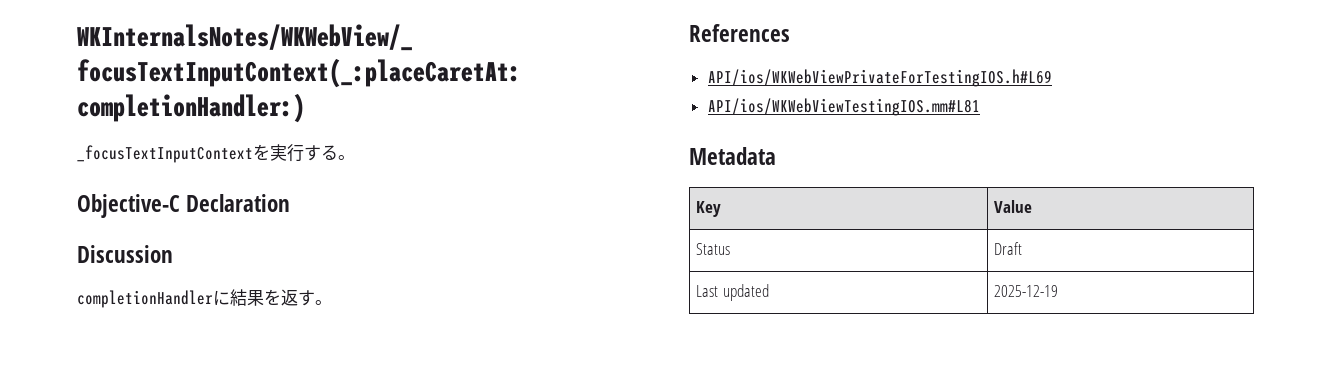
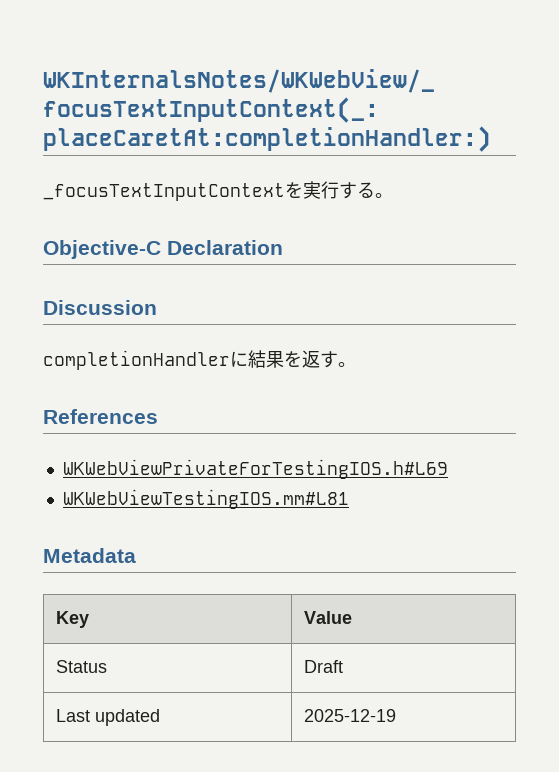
[707,69,1052,87] [707,98,980,116] API/ios/WKWebViewPrivateForTestingIOS.h#L69 // API/ios/WKWebViewTestingIOS.mm#L81 -> [62,459,448,479] [62,489,349,509] WKWebViewPrivateForTestingIOS.h#L69 // WKWebViewTestingIOS.mm#L81

